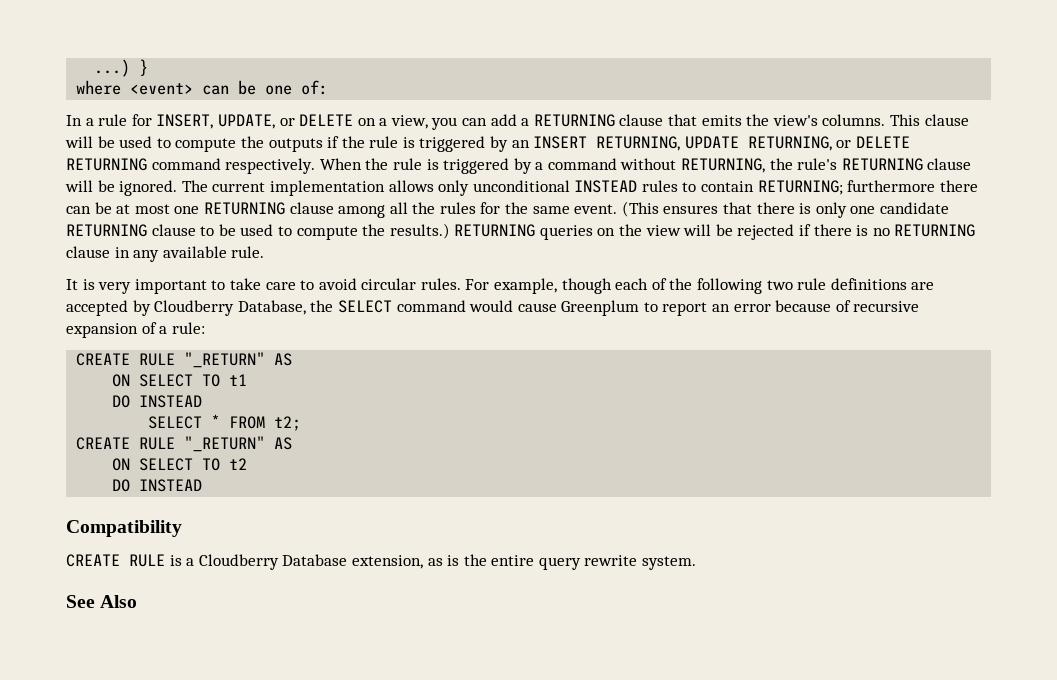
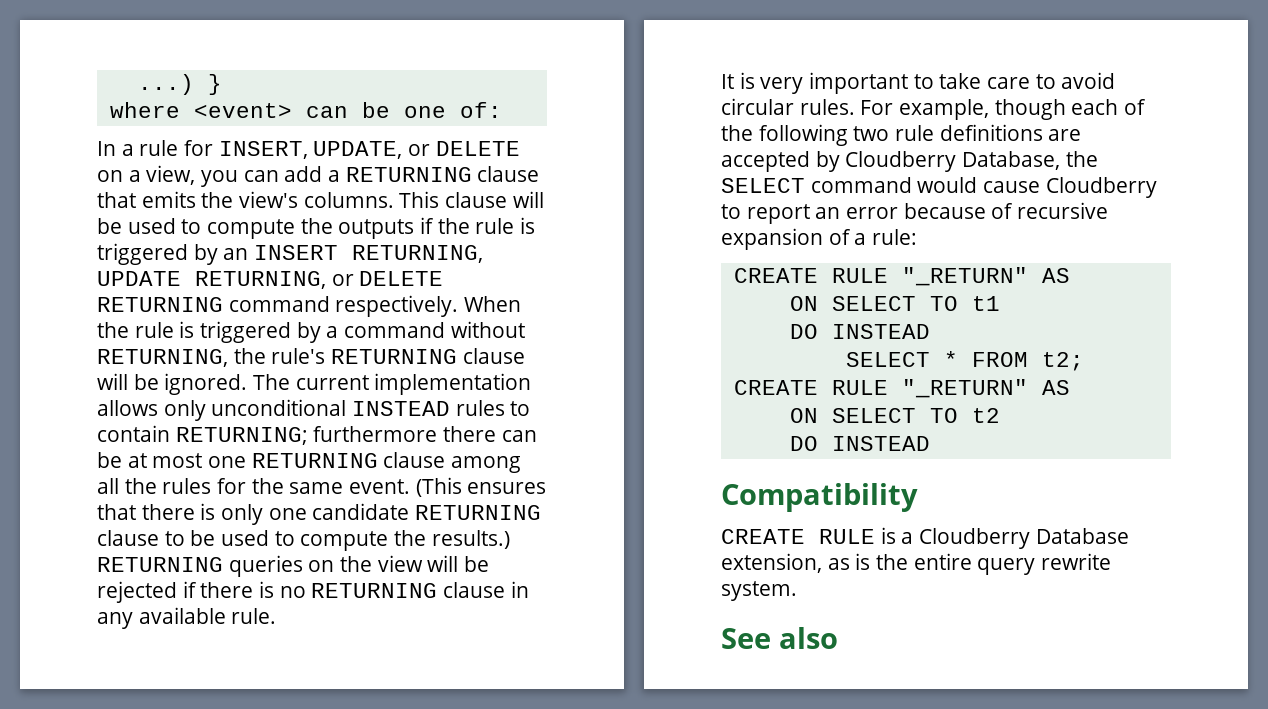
[561,300,640,316] Greenplum -> [1045,177,1157,198] Cloudberry
[100,595,138,608] Also -> [779,627,838,649] also

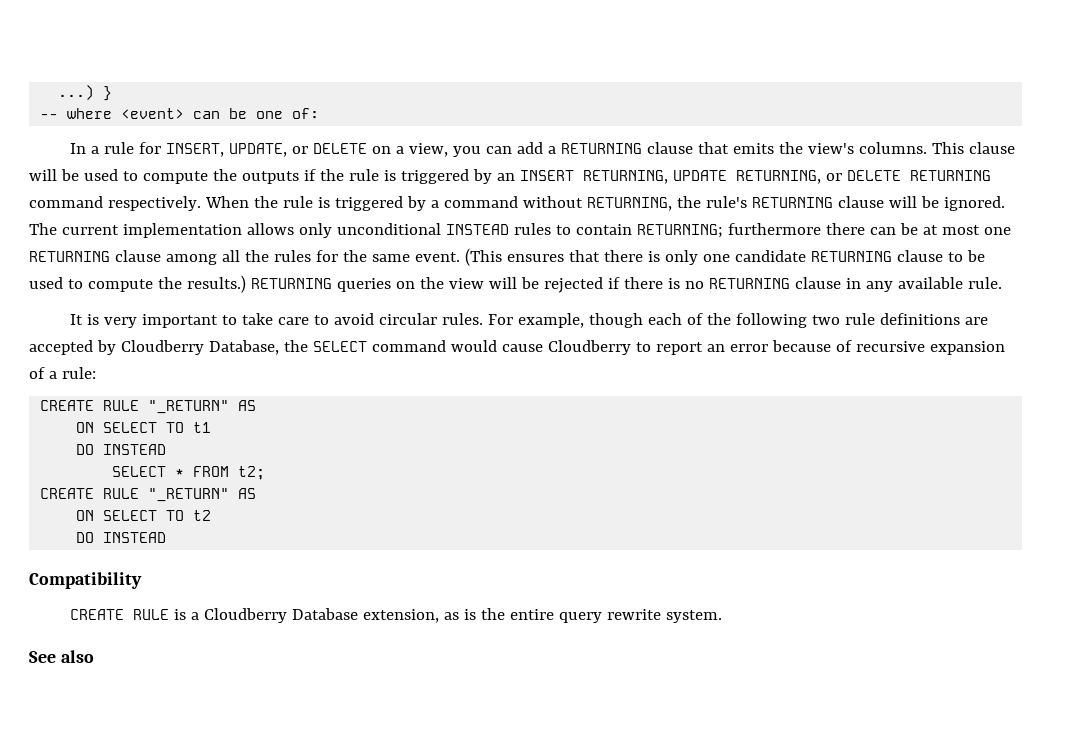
(222, 84) none -> [40,114,59,119] --

